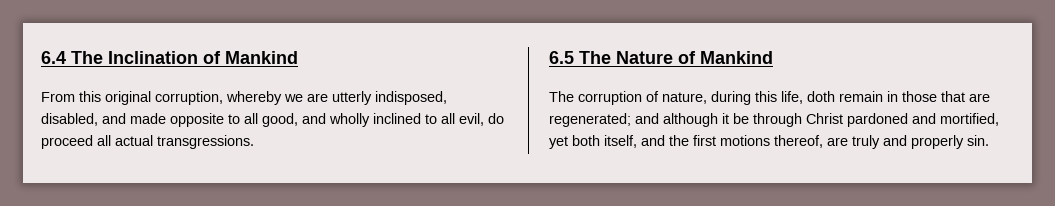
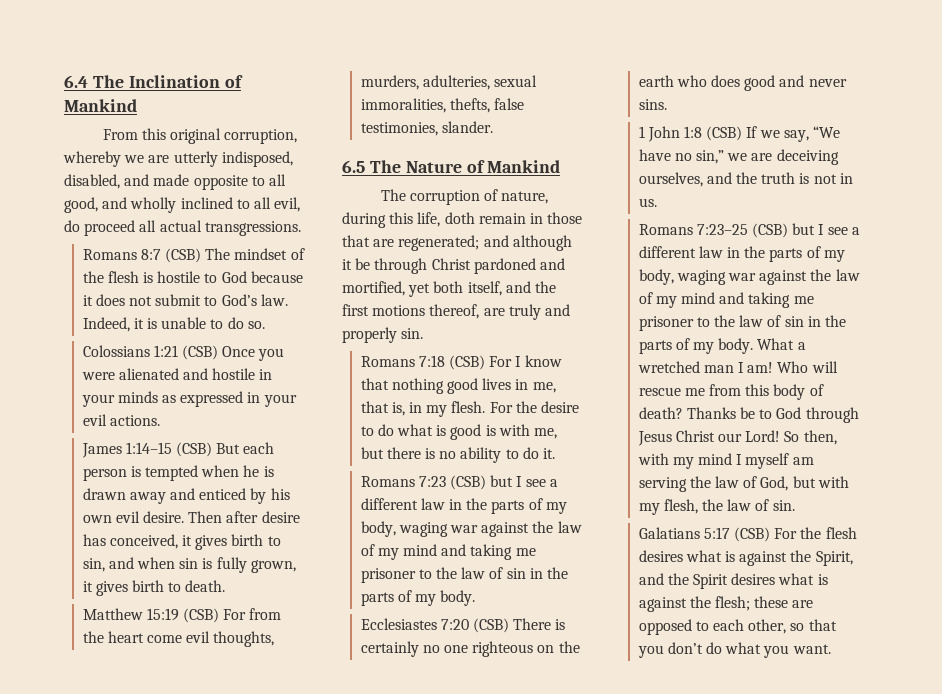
(254, 142) none -> [82,248,305,263] [82,271,303,283] [82,294,288,306] [82,317,265,332] [82,345,285,361] [81,368,273,380] [81,391,297,407] [82,414,160,426] [81,442,275,458] [82,465,274,481] [82,488,290,504] [82,511,300,523] [82,534,281,550] [82,557,296,573] [82,580,226,596] [82,608,282,623] [82,631,275,647] [360,75,537,90] [360,98,524,113] [360,121,493,136] // Romans 8:7 (CSB) The mindset of the flesh is hostile to God because it does not submit to God’s law. Indeed, it is unable to do so. // Colossians 1:21 (CSB) Once you were alienated and hostile in your minds as expressed in your evil actions. // James 1:14–15 (CSB) But each person is tempted when he is drawn away and enticed by his own evil desire. Then after desire has conceived, it gives birth to sin, and when sin is fully grown, it gives birth to death. // Matthew 15:19 (CSB) For from the heart come evil thoughts, murders, adulteries, sexual immoralities, thefts, false testimonies, slander.
(989, 140) none -> [360,355,562,370] [360,378,556,394] [360,401,579,417] [360,424,557,440] [360,447,555,463] [360,475,558,490] [360,498,567,514] [360,521,582,537] [360,544,536,560] [360,567,568,583] [360,590,476,606] [360,618,566,633] [360,641,580,657] [638,75,847,91] [638,99,667,110] [638,126,840,142] [638,149,839,165] [638,172,853,187] [638,198,657,207] [638,223,860,238] [638,246,845,262] [638,269,860,285] [638,292,814,308] [638,315,846,331] [638,338,806,354] [637,361,838,373] [638,384,824,400] [638,407,859,423] [637,430,837,446] [637,453,814,469] [638,476,849,492] [638,499,795,515] [638,527,857,542] [638,550,853,566] [638,573,828,589] [638,596,814,612] [638,619,837,635] [637,642,831,658] // Romans 7:18 (CSB) For I know that nothing good lives in me, that is, in my flesh. For the desire to do what is good is with me, but there is no ability to do it. // Romans 7:23 (CSB) but I see a different law in the parts of my body, waging war against the law of my mind and taking me prisoner to the law of sin in the parts of my body. // Ecclesiastes 7:20 (CSB) There is certainly no one righteous on the earth who does good and never sins. // 1 John 1:8 (CSB) If we say, “We have no sin,” we are deceiving ourselves, and the truth is not in us. // Romans 7:23–25 (CSB) but I see a different law in the parts of my body, waging war against the law of my mind and taking me prisoner to the law of sin in the parts of my body. What a wretched man I am! Who will rescue me from this body of death? Thanks be to God through Jesus Christ our Lord! So then, with my mind I myself am serving the law of God, but with my flesh, the law of sin. // Galatians 5:17 (CSB) For the flesh desires what is against the Spirit, and the Spirit desires what is against the flesh; these are opposed to each other, so that you don’t do what you want.

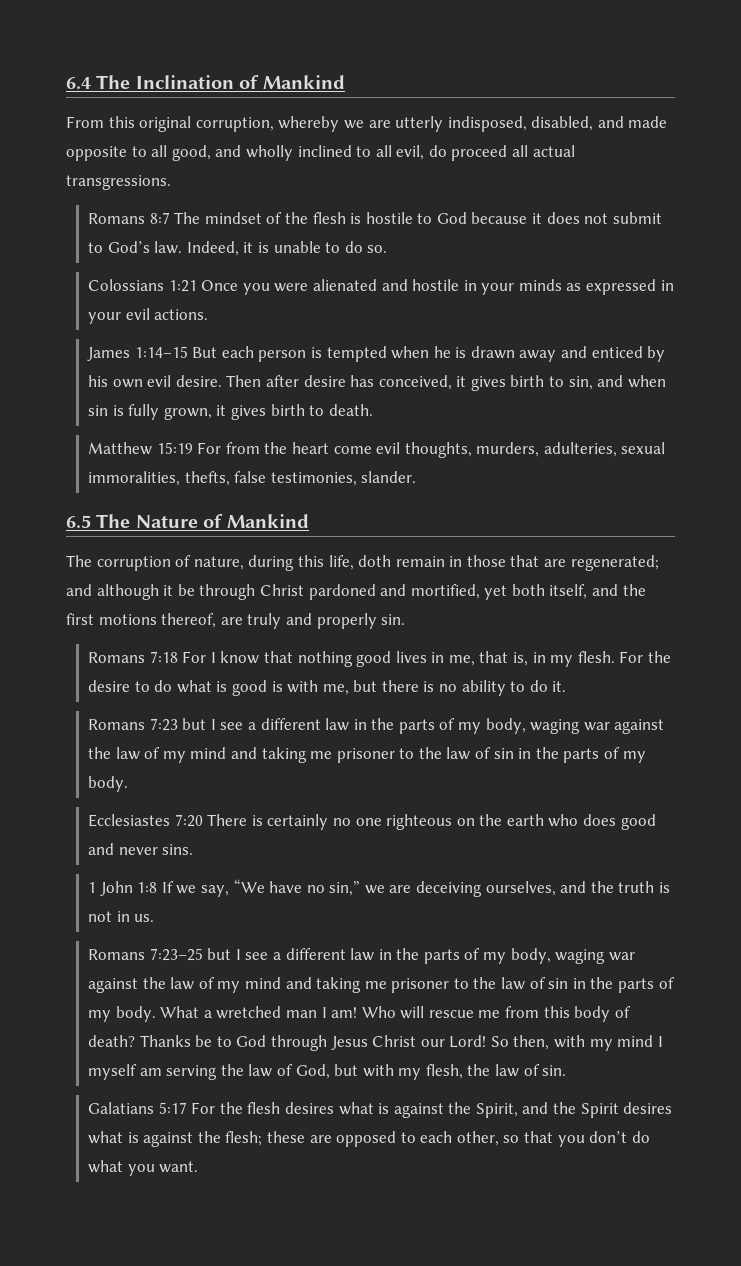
[164,248,201,263] (CSB) -> (170, 218) none
[181,345,218,360] (CSB) -> (197, 286) none
[175,442,212,457] (CSB) -> (188, 352) none
[182,608,219,623] (CSB) -> (193, 448) none
[448,355,485,370] (CSB) -> (178, 657) none
[449,475,486,490] (CSB) -> (178, 724) none
[472,618,509,633] (CSB) -> (203, 820) none
[706,126,743,141] (CSB) -> (158, 887) none
[751,223,788,238] (CSB) -> (203, 954) none
[733,527,770,542] (CSB) -> (187, 1108) none

